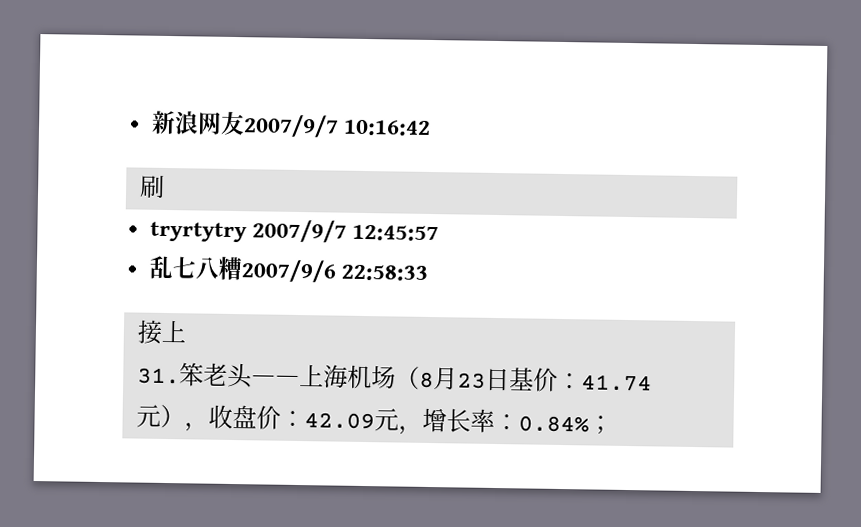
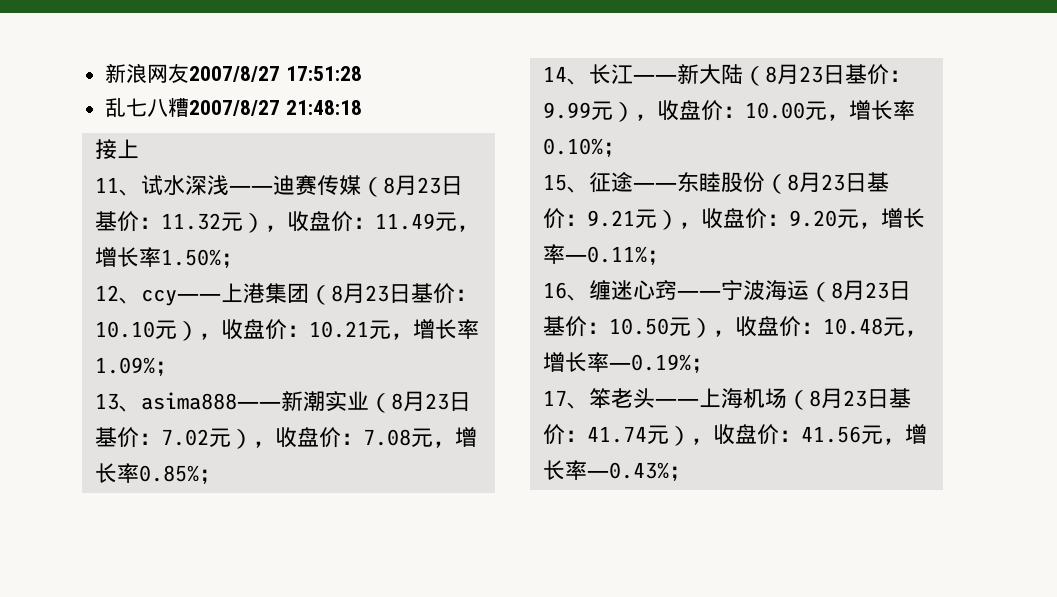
[242,114,431,138] [138,175,165,198] [149,219,439,243] 2007/9/7 10:16:42 // 刷 // tryrtytry 2007/9/7 12:45:57 -> [189,66,362,82] 2007/8/27 17:51:28
[240,259,428,283] 2007/9/6 22:58:33 -> [189,100,362,116] 2007/8/27 21:48:18
[136,367,180,385] 31. -> [94,175,463,197] [94,211,479,233] [94,247,243,268] [94,283,477,306] [94,319,479,341] [94,357,177,376] [94,391,471,413] [94,427,477,449] [94,463,221,484] [542,64,911,86] [542,100,915,122] [542,138,625,157] [542,172,889,194] [542,208,925,230] [542,244,669,265] [542,280,911,302] [542,316,927,338] [542,352,713,373] [542,390,589,409] 11、试水深浅――迪赛传媒（8月23日基价：11.32元），收盘价：11.49元，增长率1.50%； // 12、ccy――上港集团（8月23日基价：10.10元），收盘价：10.21元，增长率1.09%； // 13、asima888――新潮实业（8月23日基价：7.02元），收盘价：7.08元，增长率0.85%； // 14、长江――新大陆（8月23日基价：9.99元），收盘价：10.00元，增长率0.10%； // 15、征途――东睦股份（8月23日基价：9.21元），收盘价：9.20元，增长率―0.11%； // 16、缠迷心窍――宁波海运（8月23日基价：10.50元），收盘价：10.48元，增长率―0.19%； // 17、
[303,407,589,435] 42.09元，增长率：0.84% -> [800,424,927,445] [542,460,669,480] 41.56元，增长率―0.43%

